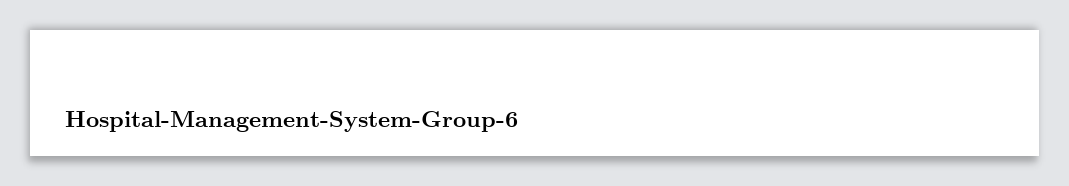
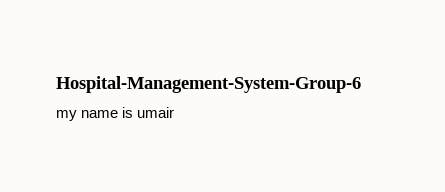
(518, 121) none -> [56,107,175,121] // my name is umair

